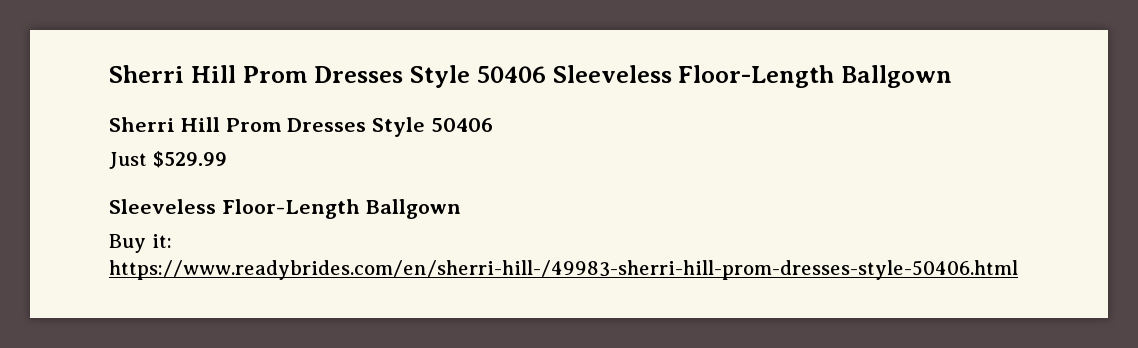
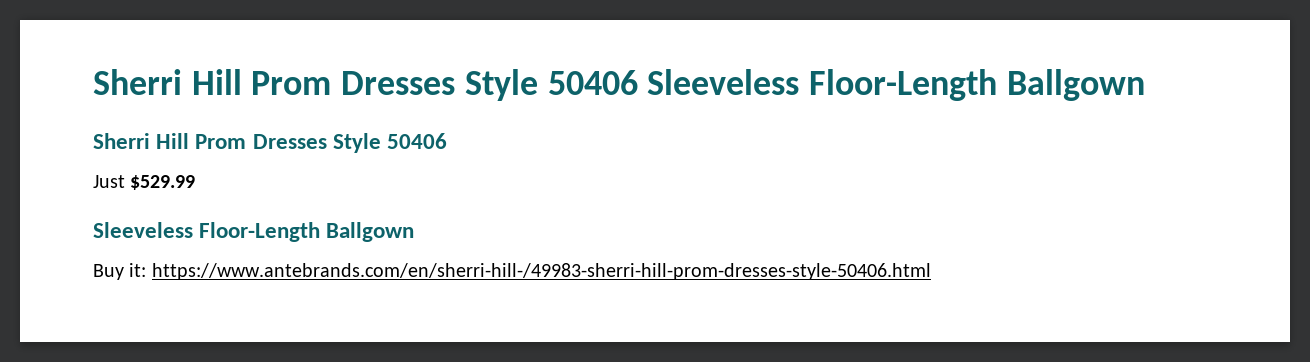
[109,260,1018,280] https://www.readybrides.com/en/sherri-hill-/49983-sherri-hill-prom-dresses-style-50406.html -> [151,263,931,280] https://www.antebrands.com/en/sherri-hill-/49983-sherri-hill-prom-dresses-style-50406.html

